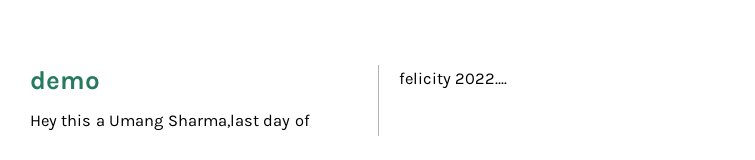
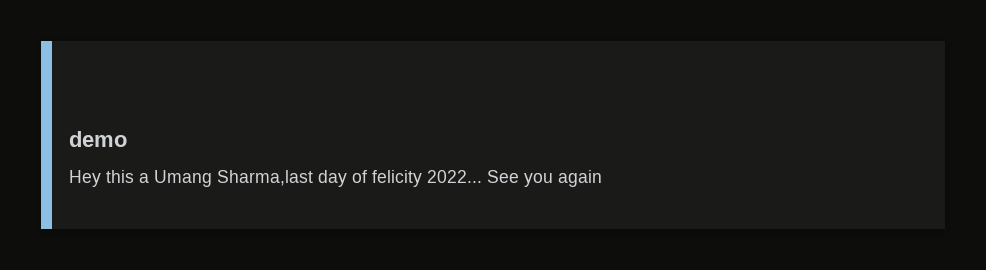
[455,73,508,85] 2022.... -> [427,170,602,187] 2022... See you again

